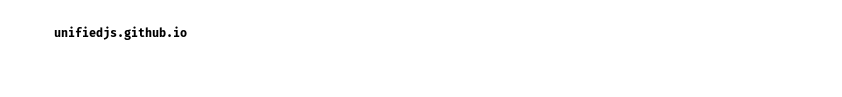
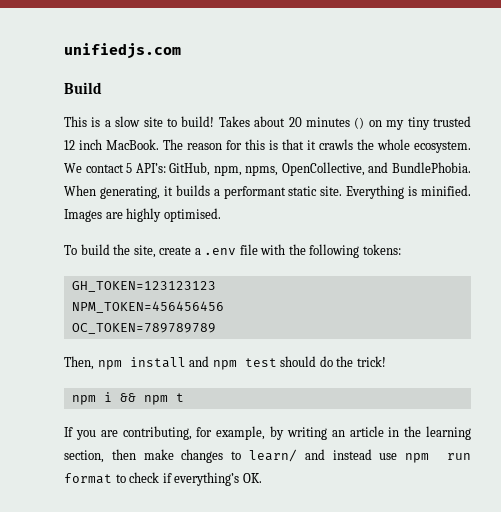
[54,26,187,40] unifiedjs.github.io -> [64,43,181,59] [64,82,102,94] [64,116,471,130] [64,139,471,153] [64,162,471,176] [64,185,471,199] [64,208,221,222] [64,244,401,258] [71,281,216,292] [71,301,224,313] [71,323,216,334] [64,356,386,370] [71,392,184,405] [64,426,471,440] [64,449,471,463] [64,472,262,486] unifiedjs.com // Build // This is a slow site to build! Takes about 20 minutes () on my tiny trusted 12 inch MacBook. The reason for this is that it crawls the whole ecosystem. We contact 5 API’s: GitHub, npm, npms, OpenCollective, and BundlePhobia. When generating, it builds a performant static site. Everything is minified. Images are highly optimised. // To build the site, create a .env file with the following tokens: // GH_TOKEN=123123123 // NPM_TOKEN=456456456 // OC_TOKEN=789789789 // Then, npm install and npm test should do the trick! // npm i && npm t // If you are contributing, for example, by writing an article in the learning section, then make changes to learn/ and instead use npm run format to check if everything’s OK.

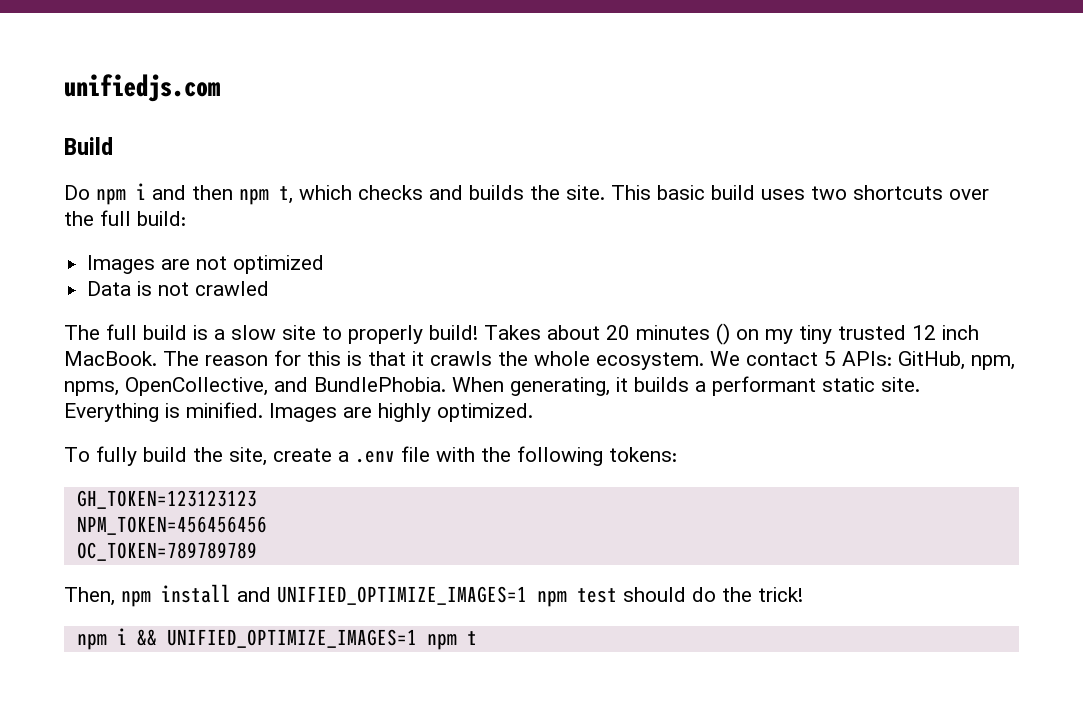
[64,116,87,127] This -> [64,183,989,205] [64,210,186,226] [87,255,325,274] [87,281,270,296] [64,324,187,340] Do npm i and then npm t, which checks and builds the site. This basic build uses two shortcuts over the full build: // Images are not optimized // Data is not crawled // The full build
(178, 122) none -> [348,325,423,344] properly
[135,163,166,173] API’s: -> [842,351,892,366] APIs:
[163,208,221,222] optimised. -> [437,403,533,422] optimized.
(77, 250) none -> [96,446,137,466] fully
(210, 361) none -> [277,586,527,605] UNIFIED_OPTIMIZE_IMAGES=1
(136, 397) none -> [166,629,417,648] UNIFIED_OPTIMIZE_IMAGES=1
[64,426,471,440] [64,449,471,463] [64,472,262,486] // If you are contributing, for example, by writing an article in the learning section, then make changes to learn/ and instead use npm run format to check if everything’s OK. -> (477, 638) none

